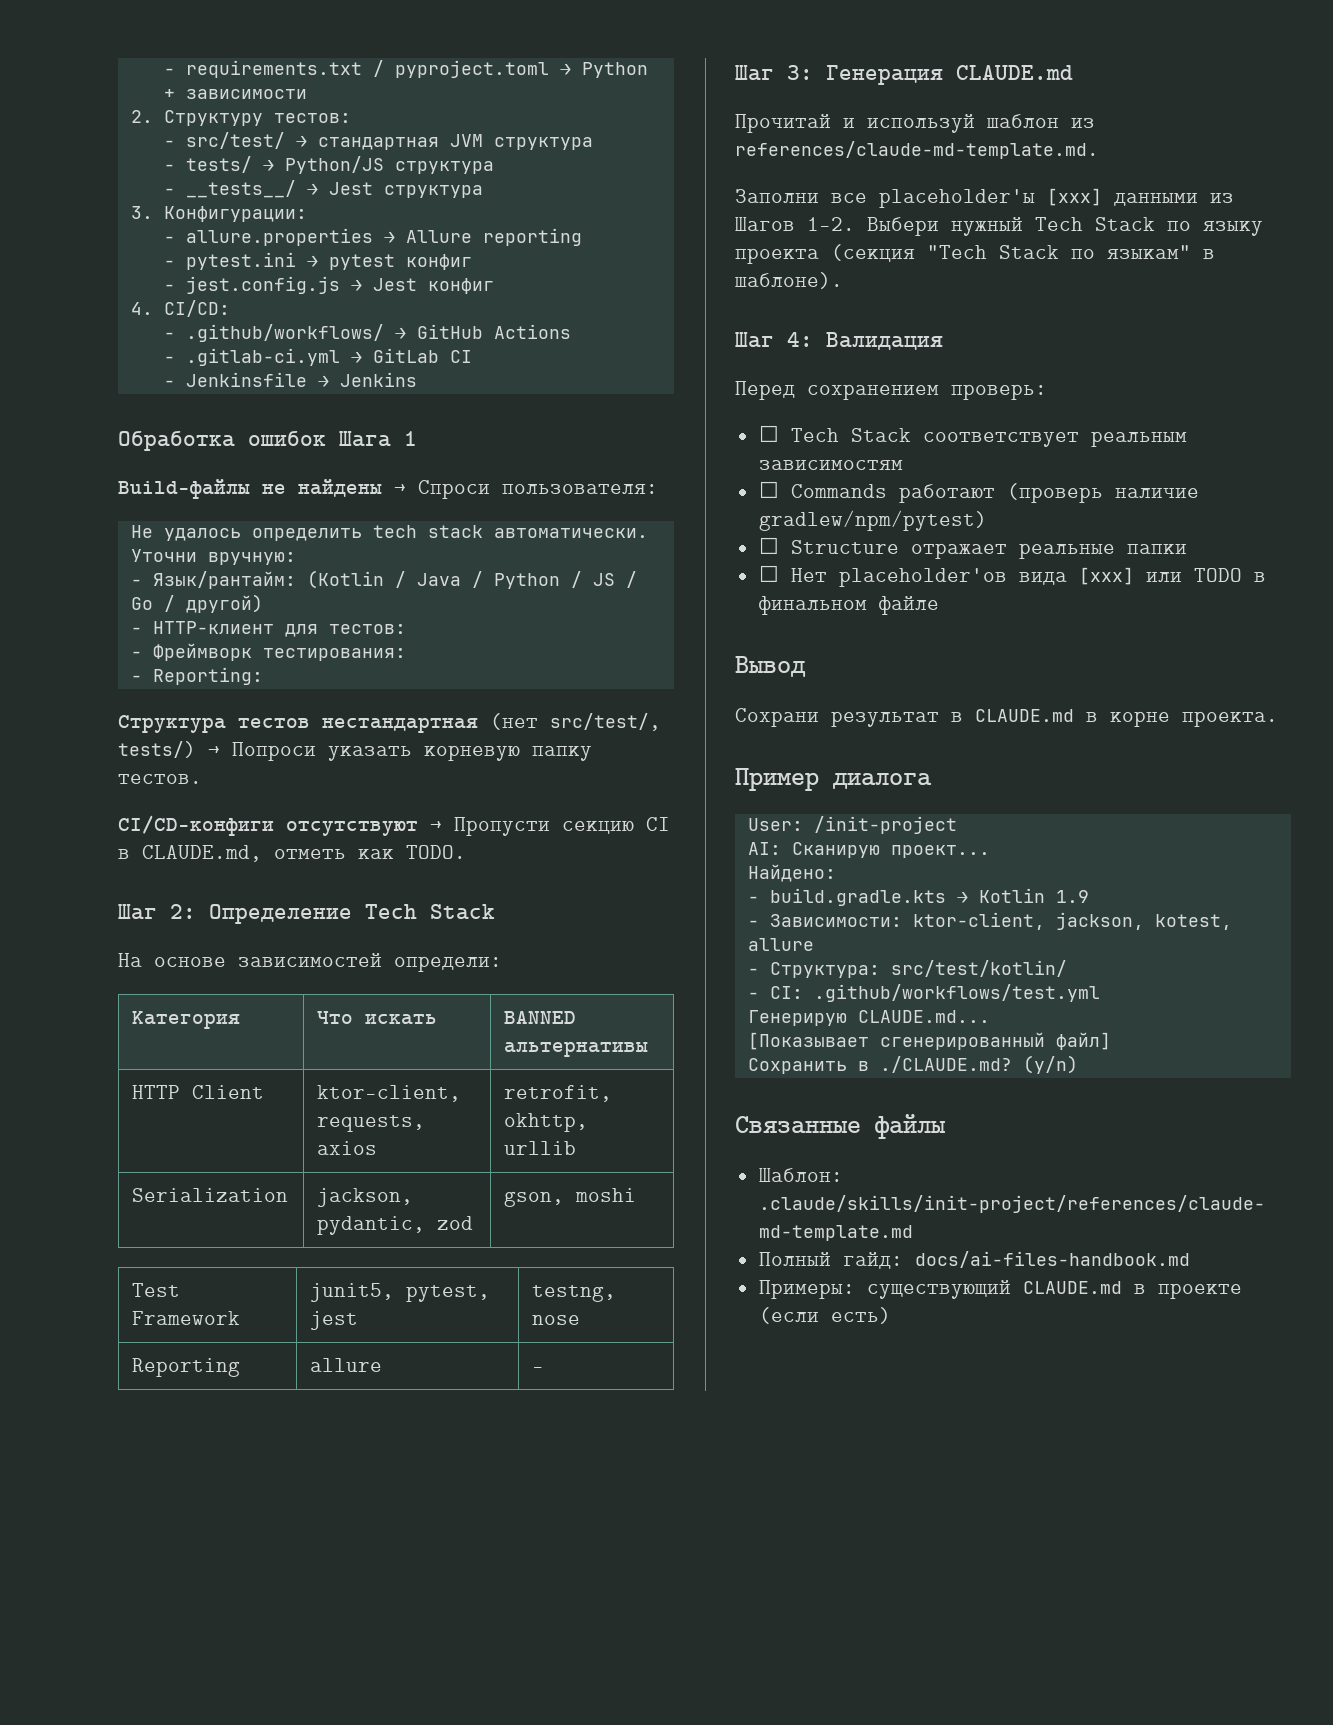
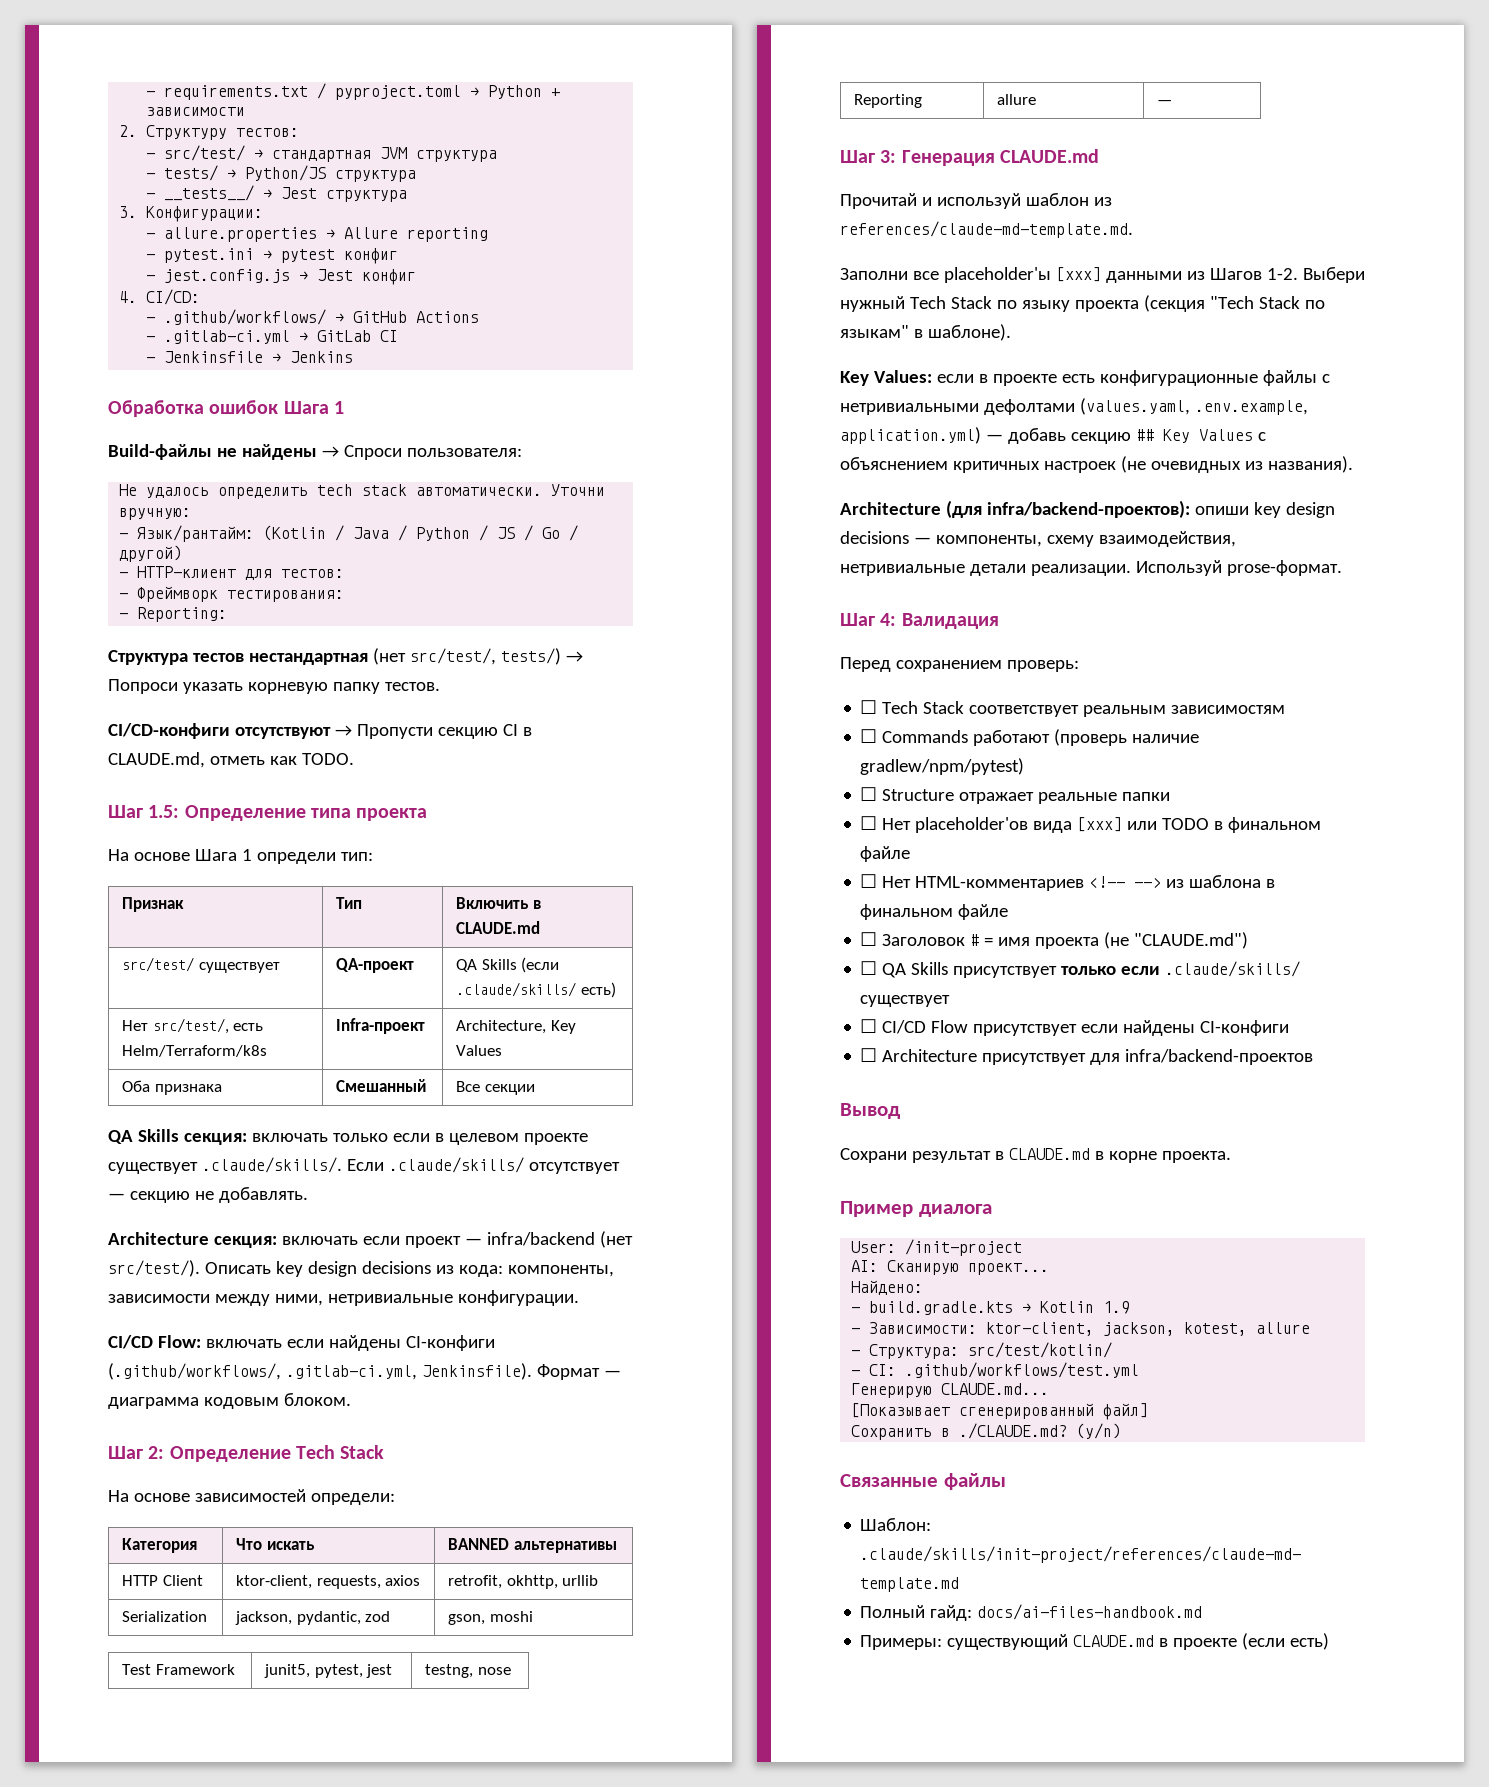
(466, 852) none -> [108,805,428,821] [108,849,373,864] [122,897,185,912] [336,897,363,909] [456,897,541,909] [456,921,541,934] [122,957,280,973] [336,958,415,973] [456,957,560,973] [456,982,616,998] [122,1018,264,1034] [122,1045,268,1057] [336,1018,426,1034] [456,1020,576,1034] [456,1045,503,1056] [122,1080,222,1095] [336,1079,427,1092] [456,1081,535,1095] [108,1129,588,1145] [108,1157,620,1174] [108,1187,308,1203] [108,1231,633,1248] [108,1260,614,1277] [108,1290,579,1306] [108,1335,495,1351] [108,1363,621,1380] [108,1393,351,1409] // Шаг 1.5: Определение типа проекта // На основе Шага 1 определи тип: // Признак | Тип | Включить в CLAUDE.md // src/test/ существует | QA-проект | QA Skills (если .claude/skills/ есть) // Нет src/test/, есть Helm/Terraform/k8s | Infra-проект | Architecture, Key Values // Оба признака | Смешанный | Все секции // QA Skills секция: включать только если в целевом проекте существует .claude/skills/. Если .claude/skills/ отсутствует — секцию не добавлять. // Architecture секция: включать если проект — infra/backend (нет src/test/). Описать key design decisions из кода: компоненты, зависимости между ними, нетривиальные конфигурации. // CI/CD Flow: включать если найдены CI-конфиги (.github/workflows/, .gitlab-ci.yml, Jenkinsfile). Формат — диаграмма кодовым блоком.
(843, 280) none -> [840,370,1330,386] [840,398,1308,415] [840,427,1266,444] [840,456,1353,473] [840,500,1335,518] [840,531,1236,547] [840,560,1342,576] // Key Values: если в проекте есть конфигурационные файлы с нетривиальными дефолтами (values.yaml, .env.example, application.yml) — добавь секцию ## Key Values с объяснением критичных настроек (не очевидных из названия). // Architecture (для infra/backend-проектов): опиши key design decisions — компоненты, схему взаимодействия, нетривиальные детали реализации. Используй prose-формат.
(939, 605) none -> [860,874,1276,891] [860,904,1009,920] [860,932,1249,949] [860,961,1301,978] [860,995,951,1007] [860,1019,1290,1036] [860,1048,1314,1065] // ☐ Нет HTML-комментариев <!-- --> из шаблона в финальном файле // ☐ Заголовок # = имя проекта (не "CLAUDE.md") // ☐ QA Skills присутствует только если .claude/skills/ существует // ☐ CI/CD Flow присутствует если найдены CI-конфиги // ☐ Architecture присутствует для infra/backend-проектов

